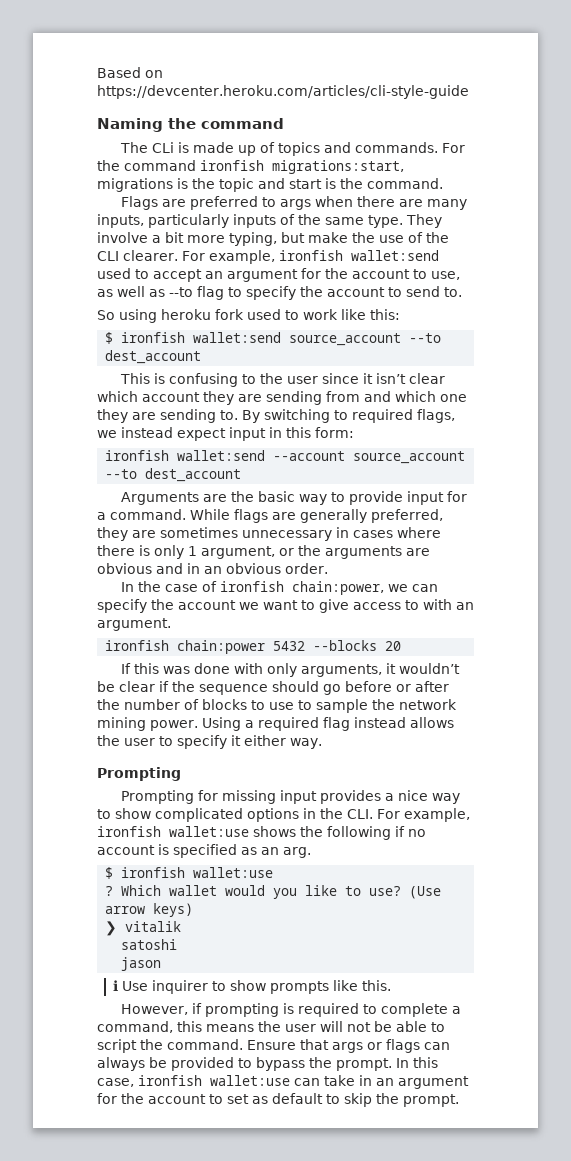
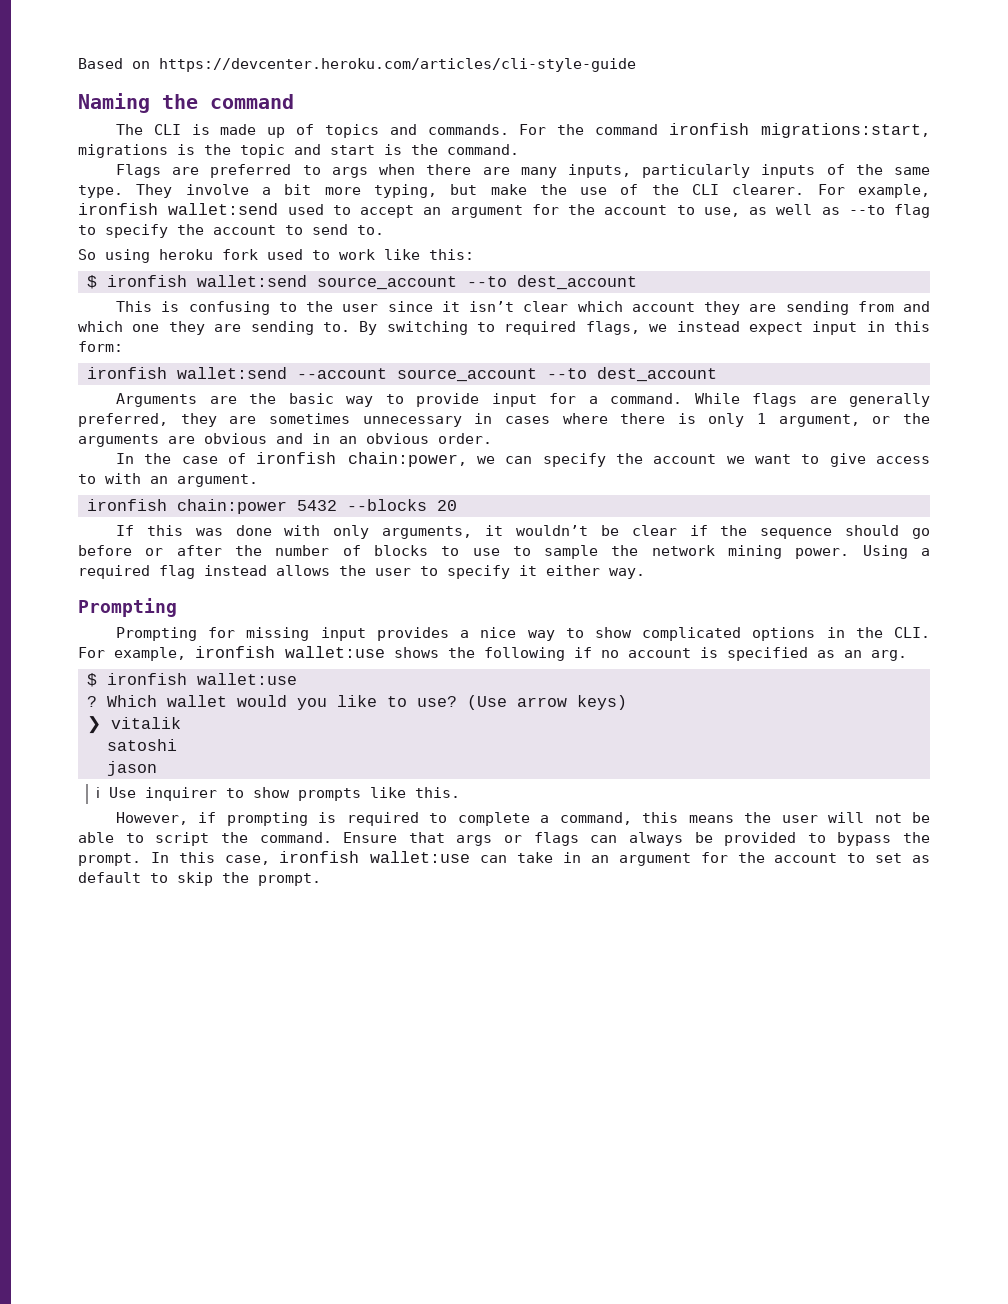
[152,142,175,153] CLi -> [153,124,181,135] CLI

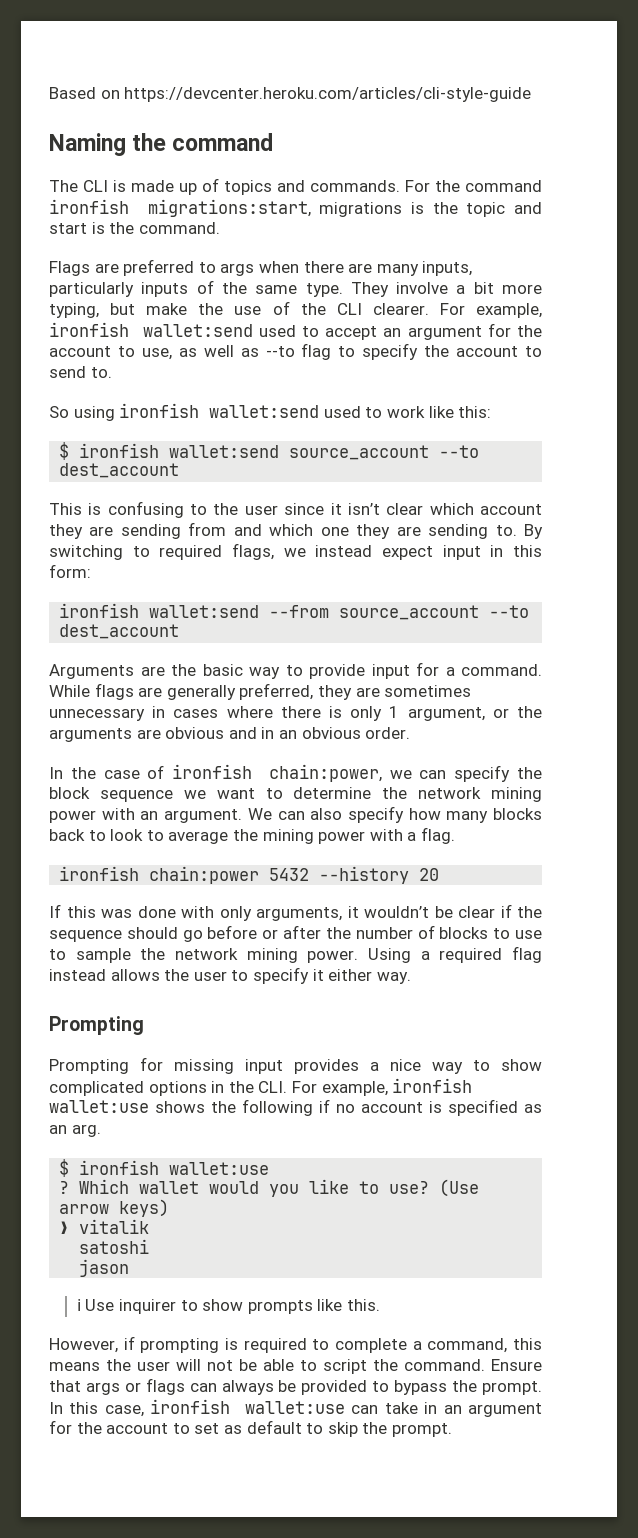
[159,249,258,260] heroku fork -> [119,403,320,418] ironfish wallet:send
[297,368,387,379] --account -> [269,605,330,618] --from
[653,454,717,464] account -> [49,787,173,802] block sequence
[829,453,931,467] [78,473,258,487] give access to with an argument. -> [293,787,542,802] [49,806,542,823] [49,827,455,844] determine the network mining power with an argument. We can also specify how many blocks back to look to average the mining power with a flag.
[347,499,427,511] --blocks -> [319,866,410,884] --history

